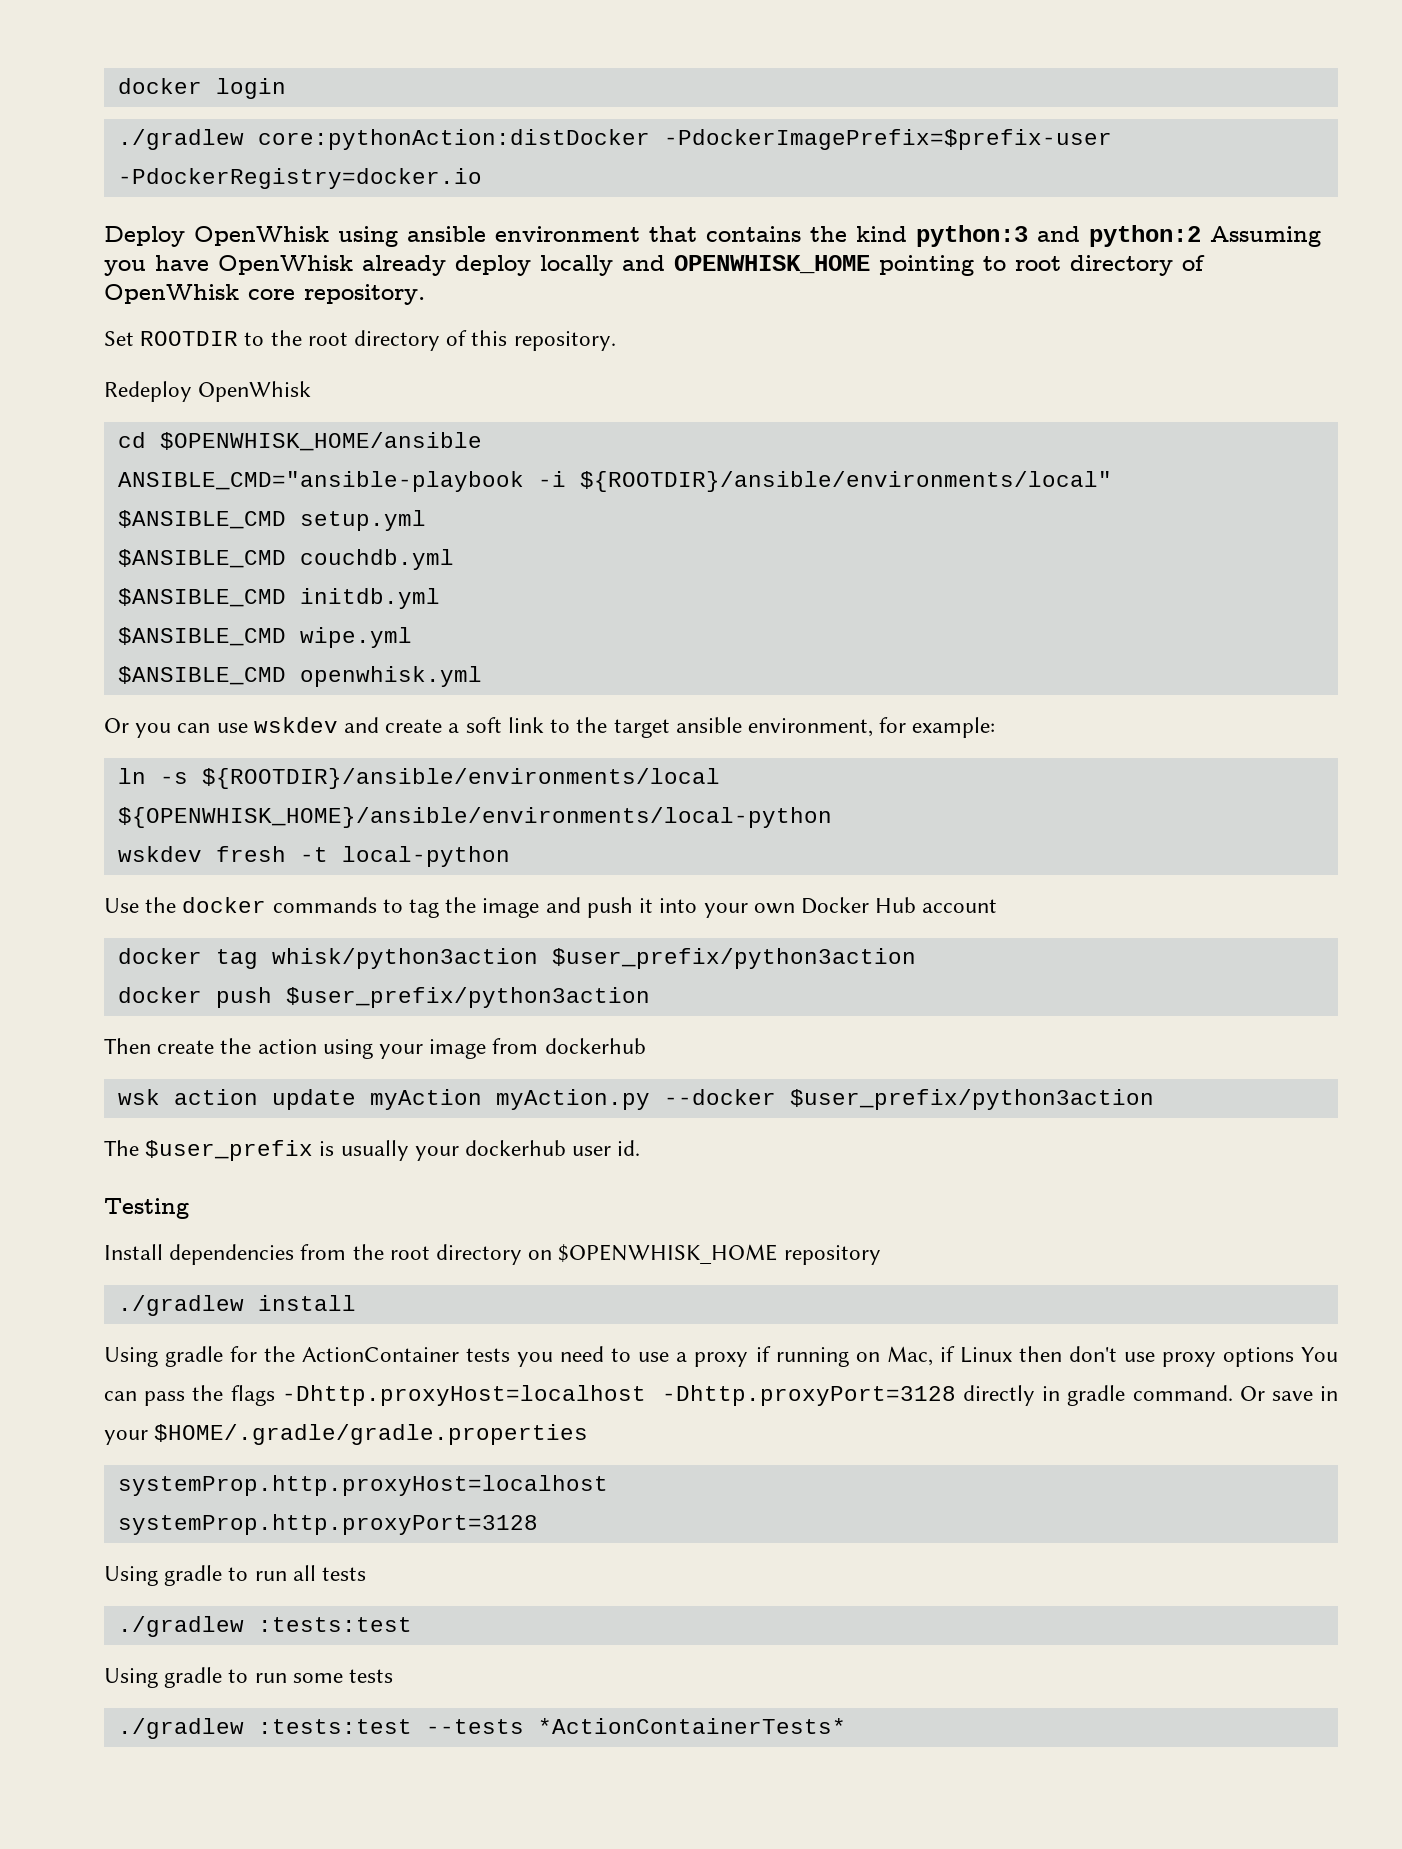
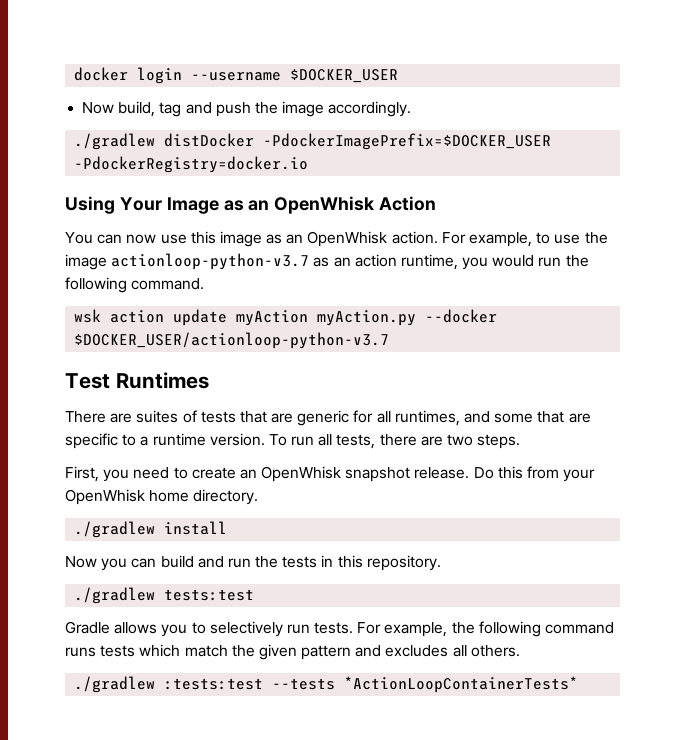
[117,129,1112,150] // ./gradlew core:pythonAction:distDocker -PdockerImagePrefix=$prefix-user -> [191,69,399,83] [82,101,412,117] [74,133,552,150] --username $DOCKER_USER // Now build, tag and push the image accordingly. // ./gradlew distDocker -PdockerImagePrefix=$DOCKER_USER
[104,225,1321,247] [104,255,1205,276] [104,284,425,305] [104,330,616,351] [104,381,312,402] [117,432,482,451] [117,471,1112,492] [117,510,426,531] [117,549,454,570] [117,588,440,609] [117,627,412,648] [117,666,482,687] [104,717,996,738] [117,768,720,789] [117,807,832,828] [117,846,510,867] [104,897,998,918] [117,948,916,969] [117,987,650,1008] [104,1038,646,1059] Deploy OpenWhisk using ansible environment that contains the kind python:3 and python:2 Assuming you have OpenWhisk already deploy locally and OPENWHISK_HOME pointing to root directory of OpenWhisk core repository. // Set ROOTDIR to the root directory of this repository. // Redeploy OpenWhisk // cd $OPENWHISK_HOME/ansible // ANSIBLE_CMD="ansible-playbook -i ${ROOTDIR}/ansible/environments/local" // $ANSIBLE_CMD setup.yml // $ANSIBLE_CMD couchdb.yml // $ANSIBLE_CMD initdb.yml // $ANSIBLE_CMD wipe.yml // $ANSIBLE_CMD openwhisk.yml // Or you can use wskdev and create a soft link to the target ansible environment, for example: // ln -s ${ROOTDIR}/ansible/environments/local ${OPENWHISK_HOME}/ansible/environments/local-python // wskdev fresh -t local-python // Use the docker commands to tag the image and push it into your own Docker Hub account // docker tag whisk/python3action $user_prefix/python3action // docker push $user_prefix/python3action // Then create the action using your image from dockerhub -> [65,196,437,214] [65,231,608,247] [65,253,589,270] [65,277,205,293] Using Your Image as an OpenWhisk Action // You can now use this image as an OpenWhisk action. For example, to use the image actionloop-python-v3.7 as an action runtime, you would run the following command.
[789,1089,1154,1110] [104,1140,641,1161] [104,1198,189,1219] [104,1244,881,1265] [117,1295,356,1316] [104,1346,1338,1367] [104,1385,1338,1406] [104,1424,589,1445] [117,1475,608,1496] [117,1514,538,1535] [104,1565,367,1586] [117,1616,412,1637] [104,1667,394,1688] $user_prefix/python3action // The $user_prefix is usually your dockerhub user id. // Testing // Install dependencies from the root directory on $OPENWHISK_HOME repository // ./gradlew install // Using gradle for the ActionContainer tests you need to use a proxy if running on Mac, if Linux then don't use proxy options You can pass the flags -Dhttp.proxyHost=localhost -Dhttp.proxyPort=3128 directly in gradle command. Or save in your $HOME/.gradle/gradle.properties // systemProp.http.proxyHost=localhost // systemProp.http.proxyPort=3128 // Using gradle to run all tests // ./gradlew :tests:test // Using gradle to run some tests -> [74,332,390,349] [65,372,209,389] [65,410,591,426] [65,433,521,449] [65,466,596,482] [65,489,259,505] [74,521,228,538] [65,555,441,571] [74,587,255,604] [65,621,615,637] [65,644,520,660] $DOCKER_USER/actionloop-python-v3.7 // Test Runtimes // There are suites of tests that are generic for all runtimes, and some that are specific to a runtime version. To run all tests, there are two steps. // First, you need to create an OpenWhisk snapshot release. Do this from your OpenWhisk home directory. // ./gradlew install // Now you can build and run the tests in this repository. // ./gradlew tests:test // Gradle allows you to selectively run tests. For example, the following command runs tests which match the given pattern and excludes all others.
[537,1718,846,1734] *ActionContainerTests* -> [344,676,579,693] *ActionLoopContainerTests*

